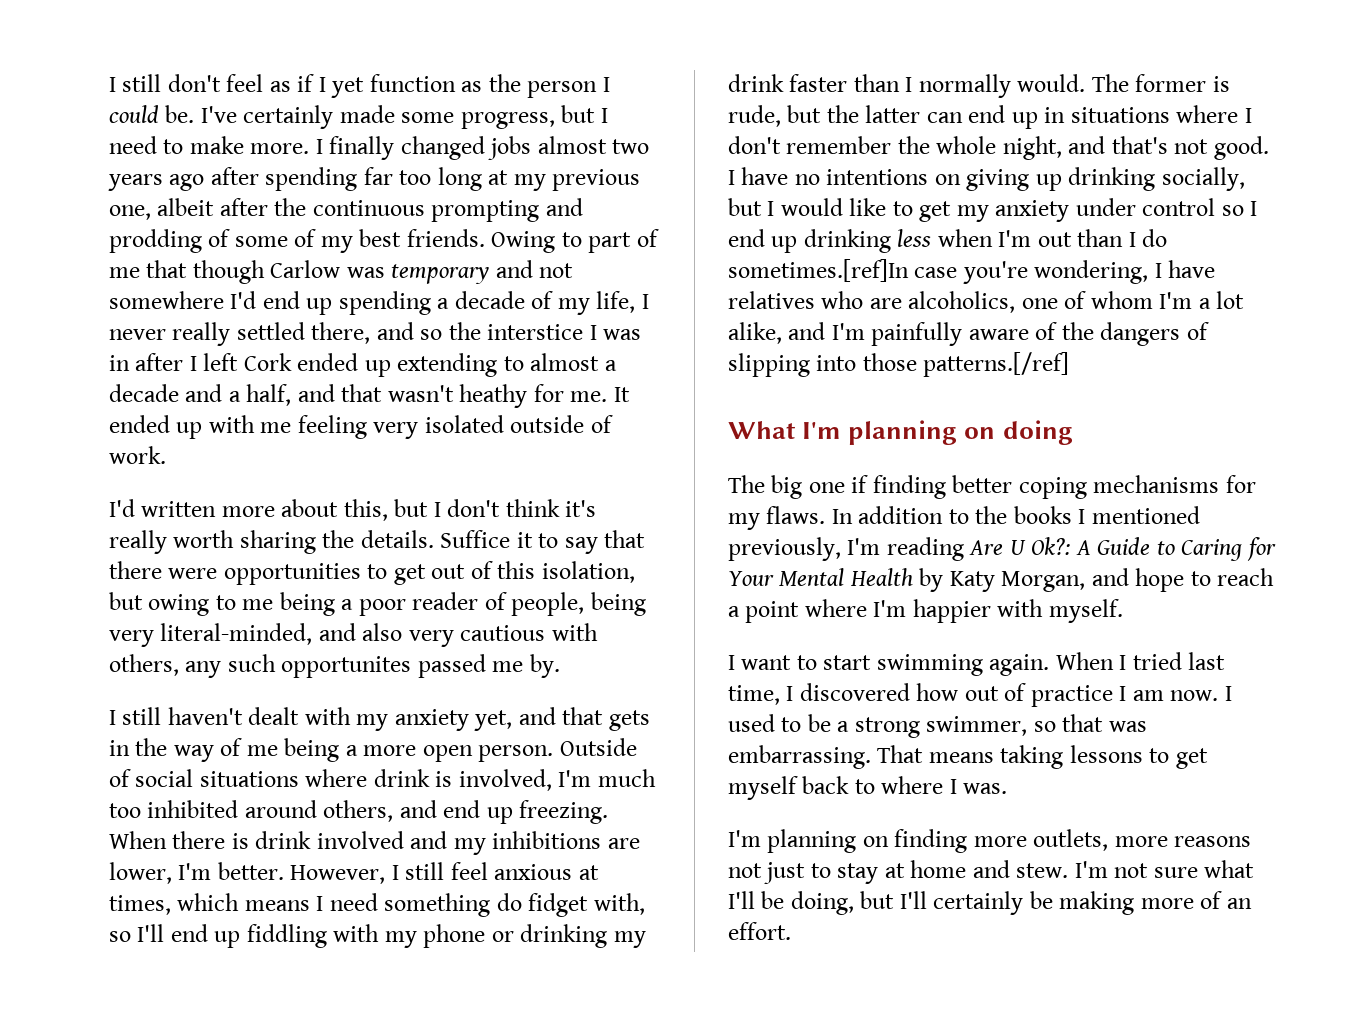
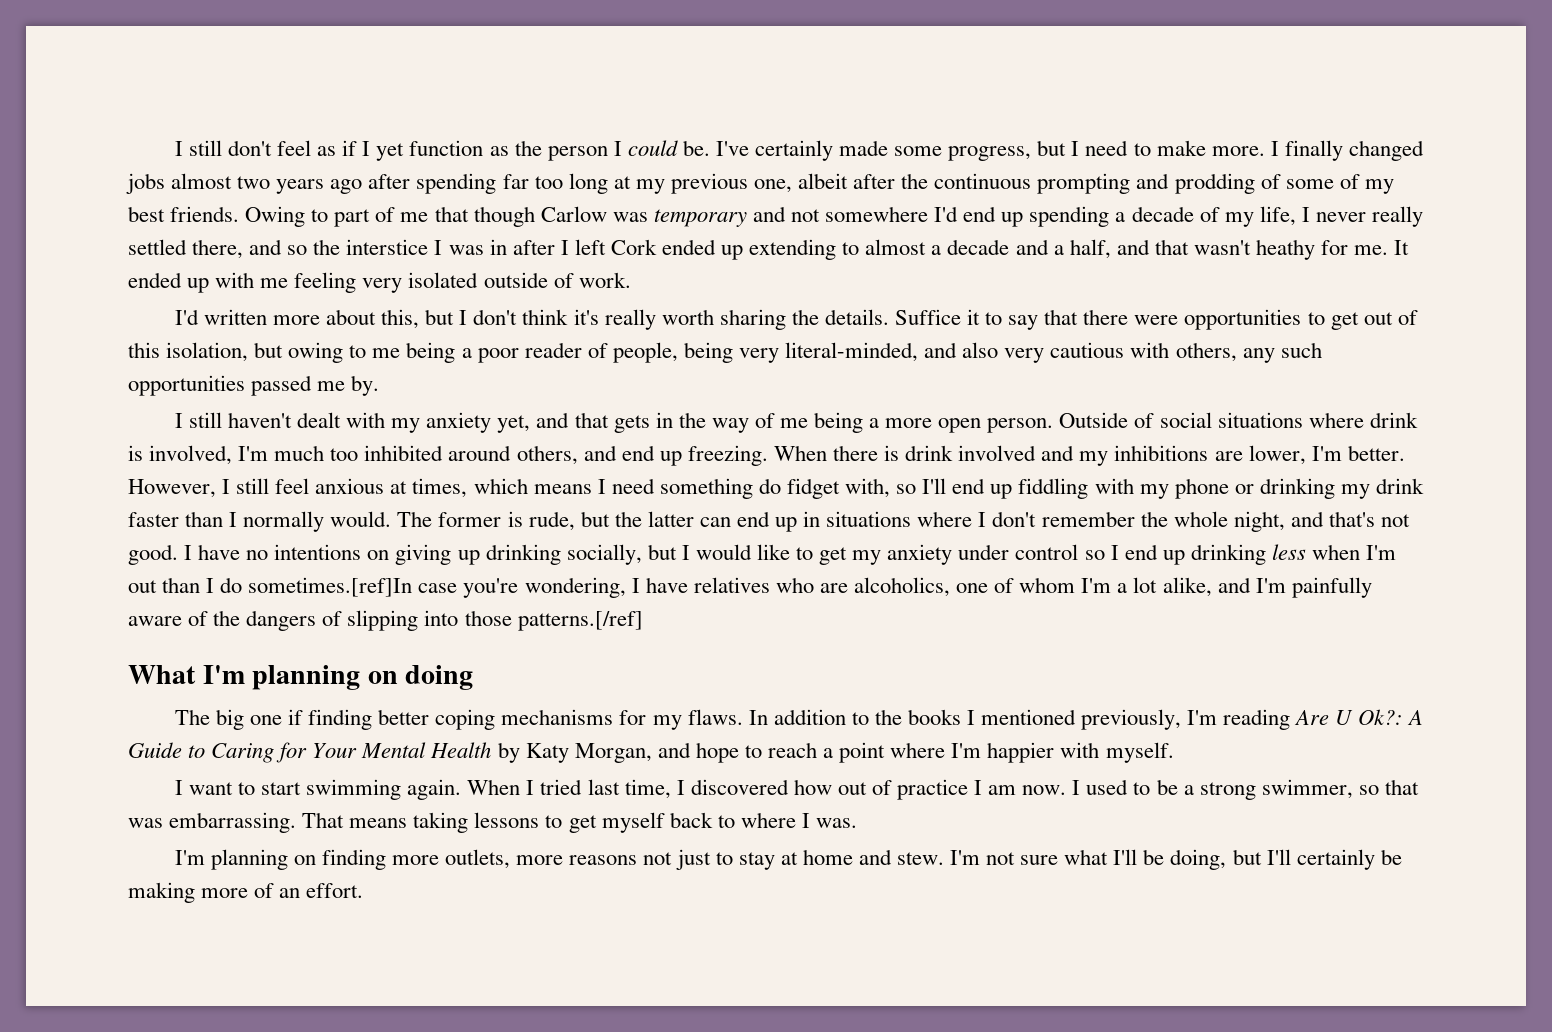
[281,656,412,678] opportunites -> [128,375,245,396] opportunities

